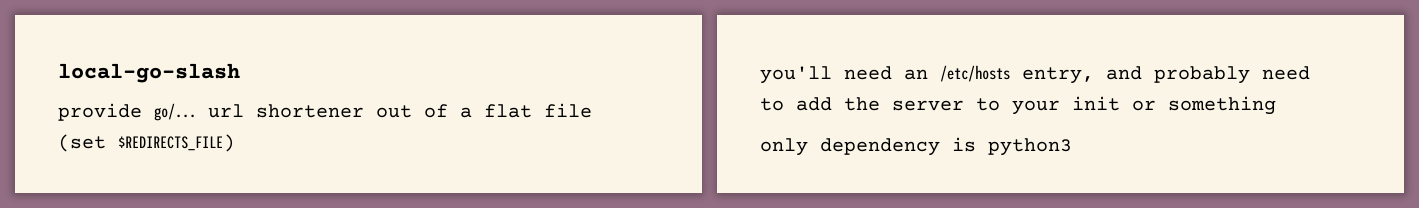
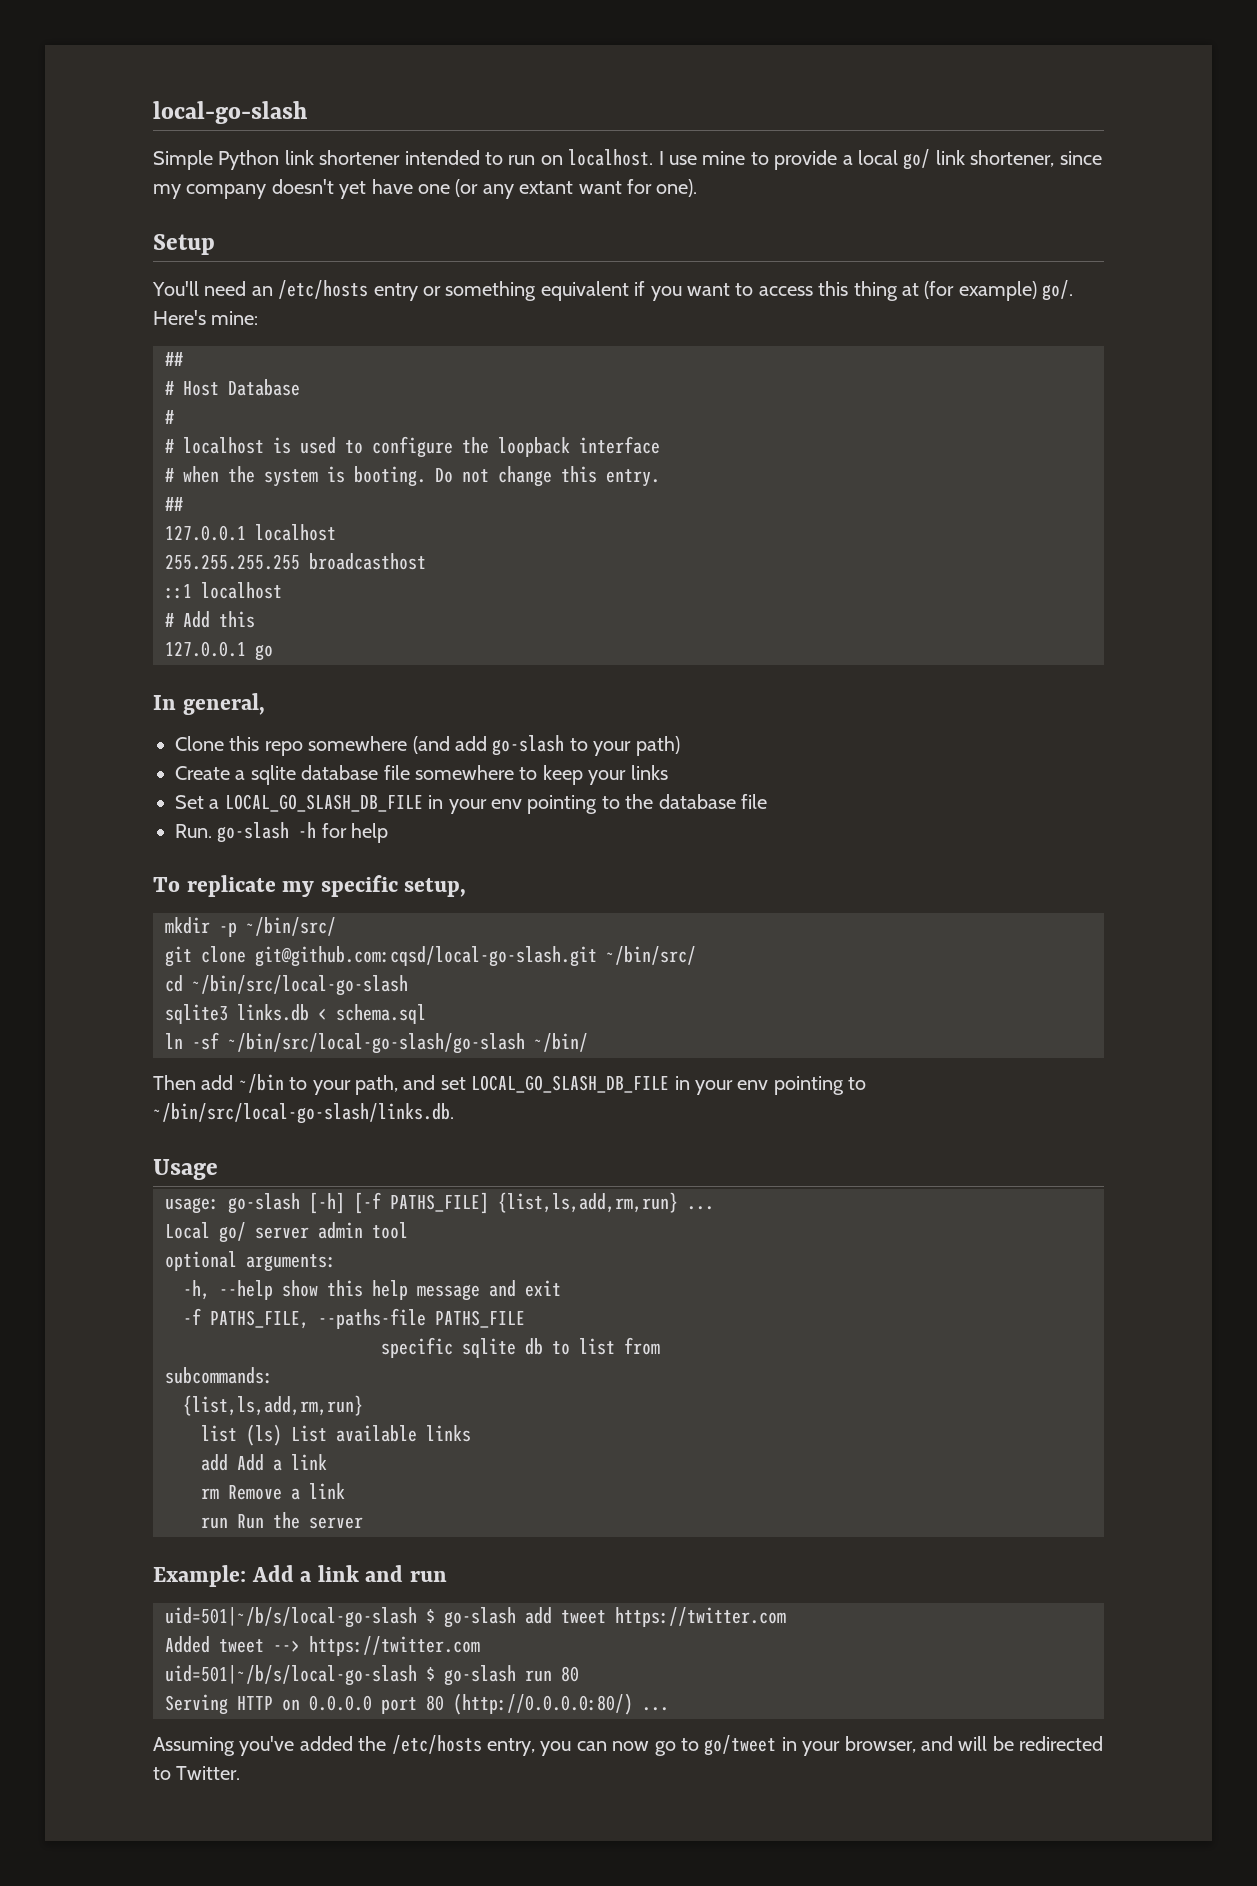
[58,103,592,121] [58,134,235,152] [760,65,1310,84] [760,96,1276,115] [760,137,1072,156] provide go/... url shortener out of a flat file (set $REDIRECTS_FILE) // you'll need an /etc/hosts entry, and probably need to add the server to your init or something // only dependency is python3 -> [153,149,1102,170] [153,179,698,199] [153,234,215,255] [152,280,1074,301] [153,310,259,325] [165,352,183,366] [165,379,300,396] [165,410,174,424] [165,436,660,458] [165,466,660,487] [165,497,183,511] [165,524,336,541] [165,553,426,570] [165,582,282,599] [165,611,255,628] [165,641,273,661] [153,693,265,715] [175,735,680,756] [175,765,668,785] [175,794,767,814] [175,822,389,843] [153,875,467,897] [165,917,336,937] [165,946,696,967] [165,975,408,996] [165,1004,426,1024] [165,1032,588,1054] [153,1074,867,1095] [153,1103,454,1124] [153,1159,218,1180] [165,1192,714,1214] [165,1222,408,1243] [165,1251,336,1272] [183,1280,561,1301] [183,1308,525,1329] [381,1337,660,1358] [165,1367,273,1384] [183,1395,363,1416] [201,1424,471,1446] [201,1454,327,1471] [201,1483,345,1500] [201,1512,363,1529] [153,1565,448,1587] [165,1607,786,1628] [165,1636,480,1656] [165,1665,579,1686] [165,1693,669,1715] [153,1735,1104,1756] [153,1766,241,1780] Simple Python link shortener intended to run on localhost. I use mine to provide a local go/ link shortener, since my company doesn't yet have one (or any extant want for one). // Setup // You'll need an /etc/hosts entry or something equivalent if you want to access this thing at (for example) go/. Here's mine: // ## // # Host Database // # // # localhost is used to configure the loopback interface // # when the system is booting. Do not change this entry. // ## // 127.0.0.1 localhost // 255.255.255.255 broadcasthost // ::1 localhost // # Add this // 127.0.0.1 go // In general, // Clone this repo somewhere (and add go-slash to your path) // Create a sqlite database file somewhere to keep your links // Set a LOCAL_GO_SLASH_DB_FILE in your env pointing to the database file // Run. go-slash -h for help // To replicate my specific setup, // mkdir -p ~/bin/src/ // git clone git@github.com:cqsd/local-go-slash.git ~/bin/src/ // cd ~/bin/src/local-go-slash // sqlite3 links.db < schema.sql // ln -sf ~/bin/src/local-go-slash/go-slash ~/bin/ // Then add ~/bin to your path, and set LOCAL_GO_SLASH_DB_FILE in your env pointing to ~/bin/src/local-go-slash/links.db. // Usage // usage: go-slash [-h] [-f PATHS_FILE] {list,ls,add,rm,run} ... // Local go/ server admin tool // optional arguments: // -h, --help show this help message and exit // -f PATHS_FILE, --paths-file PATHS_FILE // specific sqlite db to list from // subcommands: // {list,ls,add,rm,run} // list (ls) List available links // add Add a link // rm Remove a link // run Run the server // Example: Add a link and run // uid=501|~/b/s/local-go-slash $ go-slash add tweet https://twitter.com // Added tweet --> https://twitter.com // uid=501|~/b/s/local-go-slash $ go-slash run 80 // Serving HTTP on 0.0.0.0 port 80 (http://0.0.0.0:80/) ... // Assuming you've added the /etc/hosts entry, you can now go to go/tweet in your browser, and will be redirected to Twitter.

